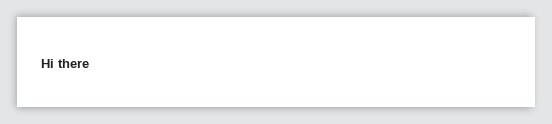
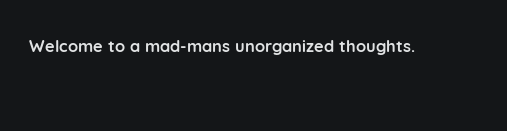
[41,59,89,68] Hi there -> [29,40,415,55] Welcome to a mad-mans unorganized thoughts.

